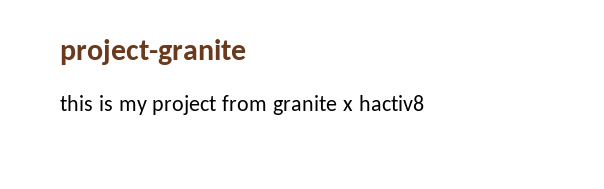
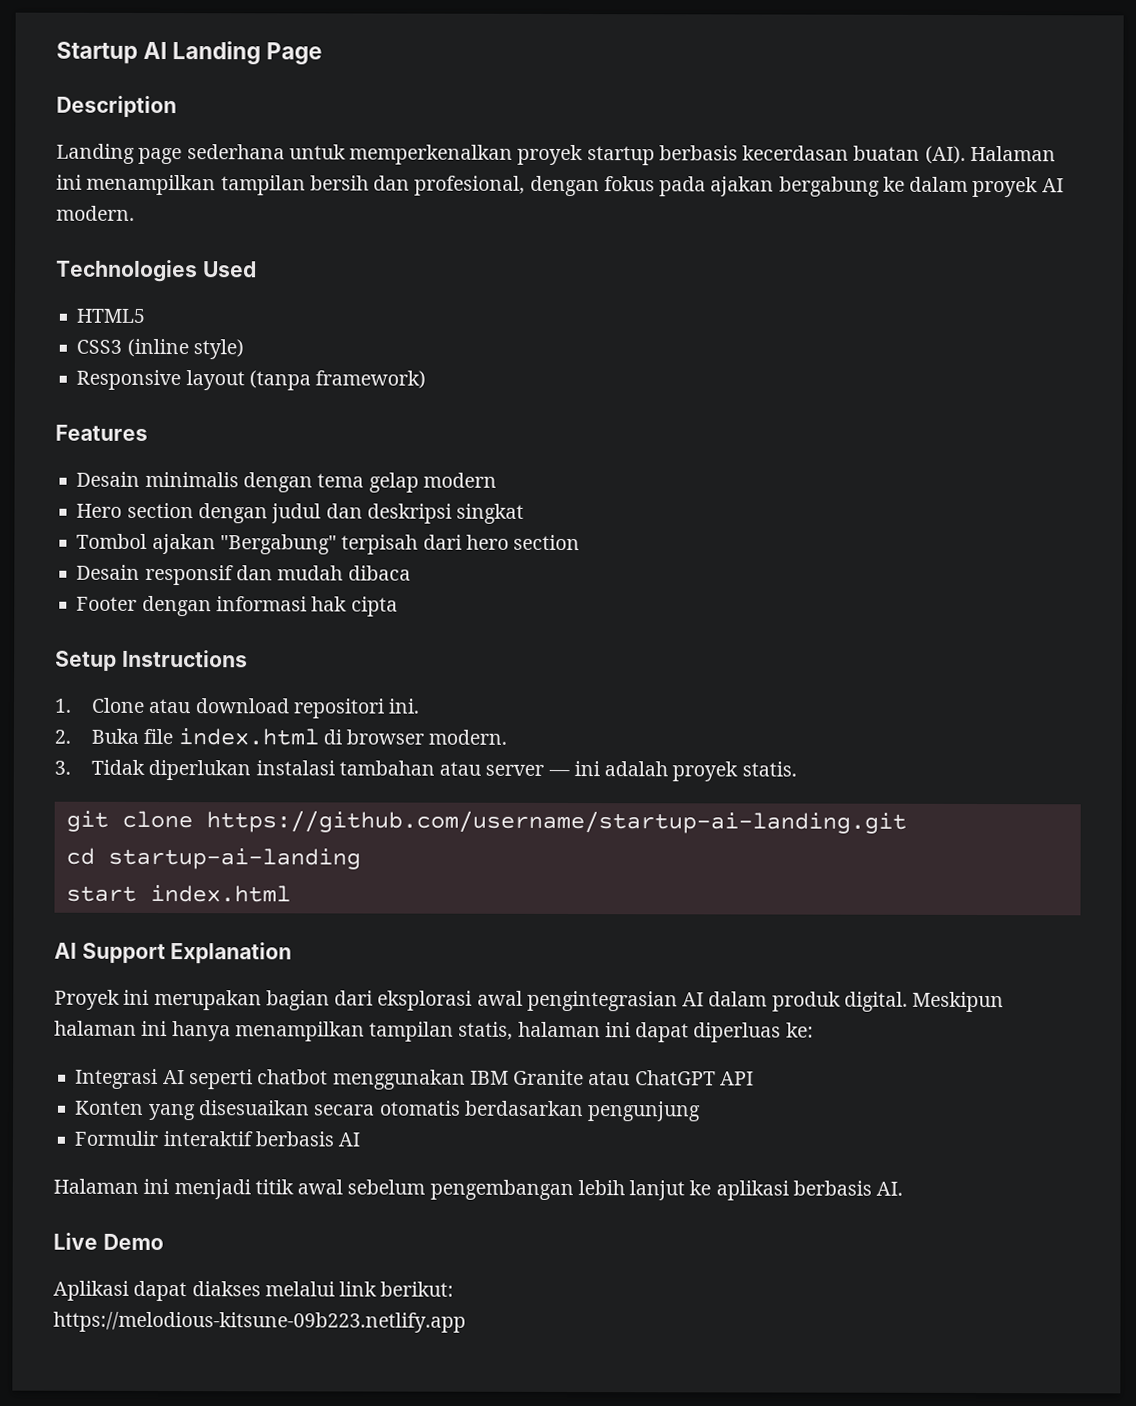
[60,39,246,65] [60,95,424,115] project-granite // this is my project from granite x hactiv8 -> [56,41,323,65] [56,95,177,119] [56,143,1056,166] [56,174,1064,198] [56,205,135,221] [56,259,257,283] [76,308,146,323] [76,338,244,360] [76,369,427,391] [55,424,148,441] [76,471,497,493] [76,502,525,524] [76,533,581,555] [76,564,411,586] [76,595,398,617] [55,649,248,672] [54,697,421,719] [54,728,508,746] [54,759,797,782] [65,810,907,834] [65,847,361,870] [65,884,291,903] [54,942,293,965] [54,989,1005,1013] [54,1020,814,1043] [75,1068,754,1090] [74,1100,702,1122] [74,1130,361,1147] [53,1178,904,1201] [53,1232,164,1251] [53,1280,455,1302] [53,1311,466,1333] Startup AI Landing Page // Description // Landing page sederhana untuk memperkenalkan proyek startup berbasis kecerdasan buatan (AI). Halaman ini menampilkan tampilan bersih dan profesional, dengan fokus pada ajakan bergabung ke dalam proyek AI modern. // Technologies Used // HTML5 // CSS3 (inline style) // Responsive layout (tanpa framework) // Features // Desain minimalis dengan tema gelap modern // Hero section dengan judul dan deskripsi singkat // Tombol ajakan "Bergabung" terpisah dari hero section // Desain responsif dan mudah dibaca // Footer dengan informasi hak cipta // Setup Instructions // 1. Clone atau download repositori ini. // 2. Buka file index.html di browser modern. // 3. Tidak diperlukan instalasi tambahan atau server — ini adalah proyek statis. // git clone https://github.com/username/startup-ai-landing.git // cd startup-ai-landing // start index.html // AI Support Explanation // Proyek ini merupakan bagian dari eksplorasi awal pengintegrasian AI dalam produk digital. Meskipun halaman ini hanya menampilkan tampilan statis, halaman ini dapat diperluas ke: // Integrasi AI seperti chatbot menggunakan IBM Granite atau ChatGPT API // Konten yang disesuaikan secara otomatis berdasarkan pengunjung // Formulir interaktif berbasis AI // Halaman ini menjadi titik awal sebelum pengembangan lebih lanjut ke aplikasi berbasis AI. // Live Demo // Aplikasi dapat diakses melalui link berikut: // https://melodious-kitsune-09b223.netlify.app

